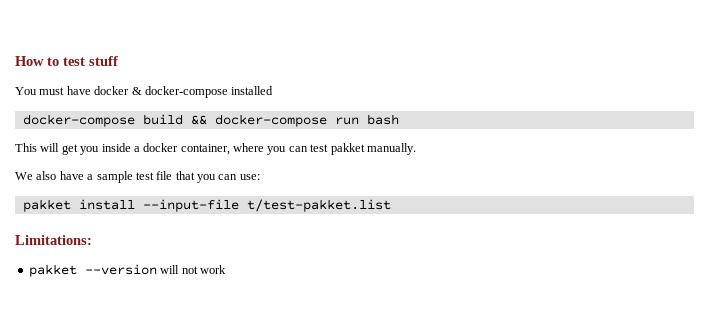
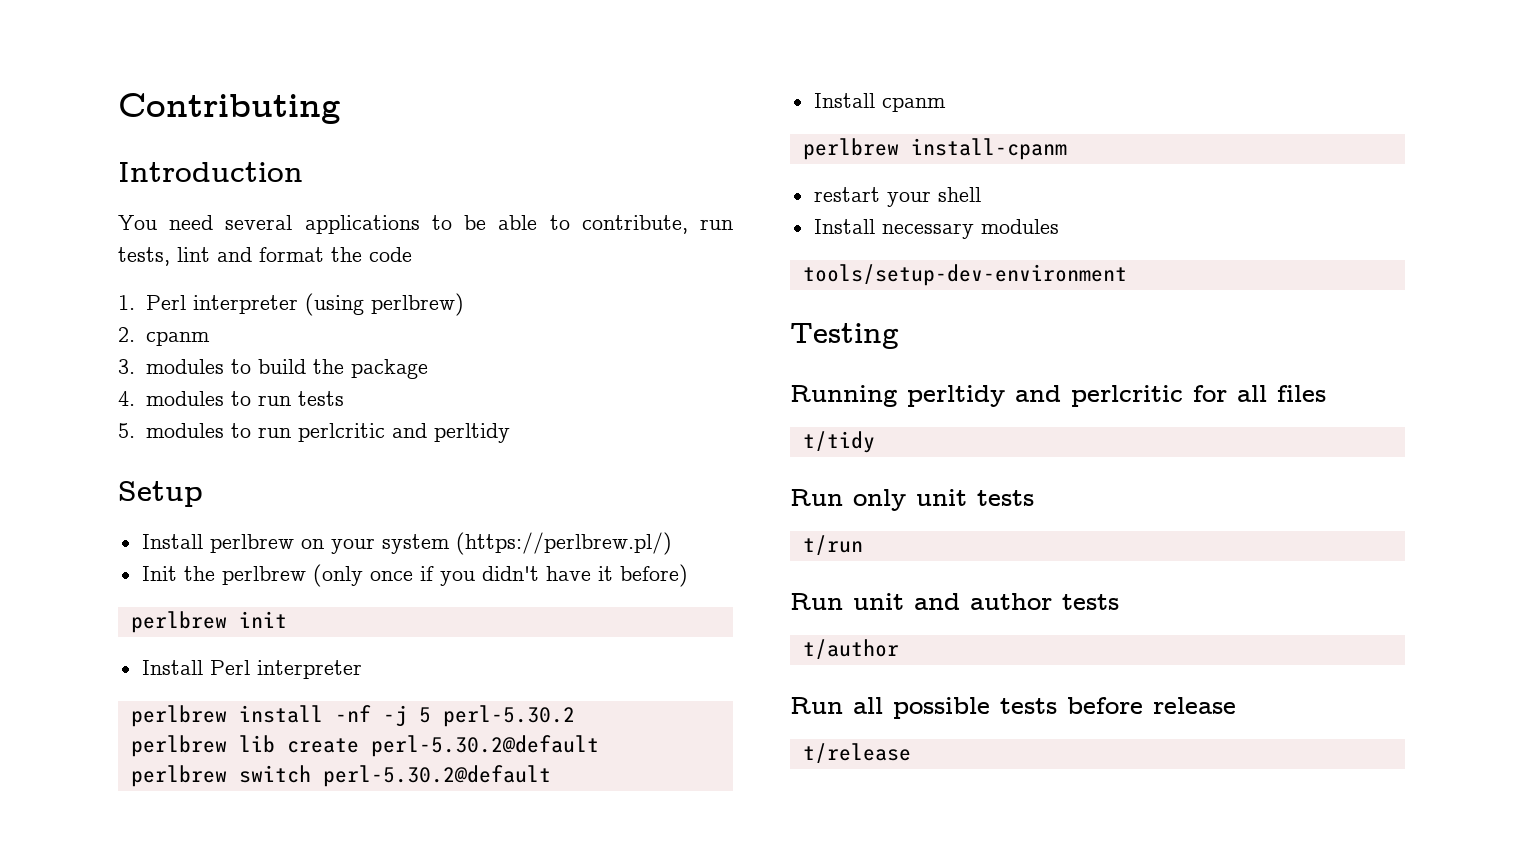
[15,56,118,66] [15,86,274,98] [22,114,399,127] [15,143,416,155] [15,171,260,183] [22,199,391,212] [15,235,92,245] [28,264,226,277] How to test stuff // You must have docker & docker-compose installed // docker-compose build && docker-compose run bash // This will get you inside a docker container, where you can test pakket manually. // We also have a sample test file that you can use: // pakket install --input-file t/test-pakket.list // Limitations: // pakket --version will not work -> [118,93,341,124] [118,162,303,182] [118,215,733,234] [118,247,412,266] [118,293,464,316] [118,327,210,346] [118,359,428,379] [118,391,344,406] [118,423,510,443] [118,481,203,507] [141,532,672,555] [141,564,688,587] [130,611,287,633] [141,660,362,679] [130,705,575,727] [130,735,599,757] [130,765,551,787] [813,93,946,112] [802,138,1067,160] [813,187,981,207] [813,219,1059,239] [802,264,1127,286] [790,323,899,349] [790,385,1326,407] [802,431,875,453] [790,489,1034,511] [802,535,863,555] [790,593,1119,610] [802,639,899,659] [790,697,1236,719] [802,743,911,763] Contributing // Introduction // You need several applications to be able to contribute, run tests, lint and format the code // 1. Perl interpreter (using perlbrew) // 2. cpanm // 3. modules to build the package // 4. modules to run tests // 5. modules to run perlcritic and perltidy // Setup // Install perlbrew on your system (https://perlbrew.pl/) // Init the perlbrew (only once if you didn't have it before) // perlbrew init // Install Perl interpreter // perlbrew install -nf -j 5 perl-5.30.2 // perlbrew lib create perl-5.30.2@default // perlbrew switch perl-5.30.2@default // Install cpanm // perlbrew install-cpanm // restart your shell // Install necessary modules // tools/setup-dev-environment // Testing // Running perltidy and perlcritic for all files // t/tidy // Run only unit tests // t/run // Run unit and author tests // t/author // Run all possible tests before release // t/release

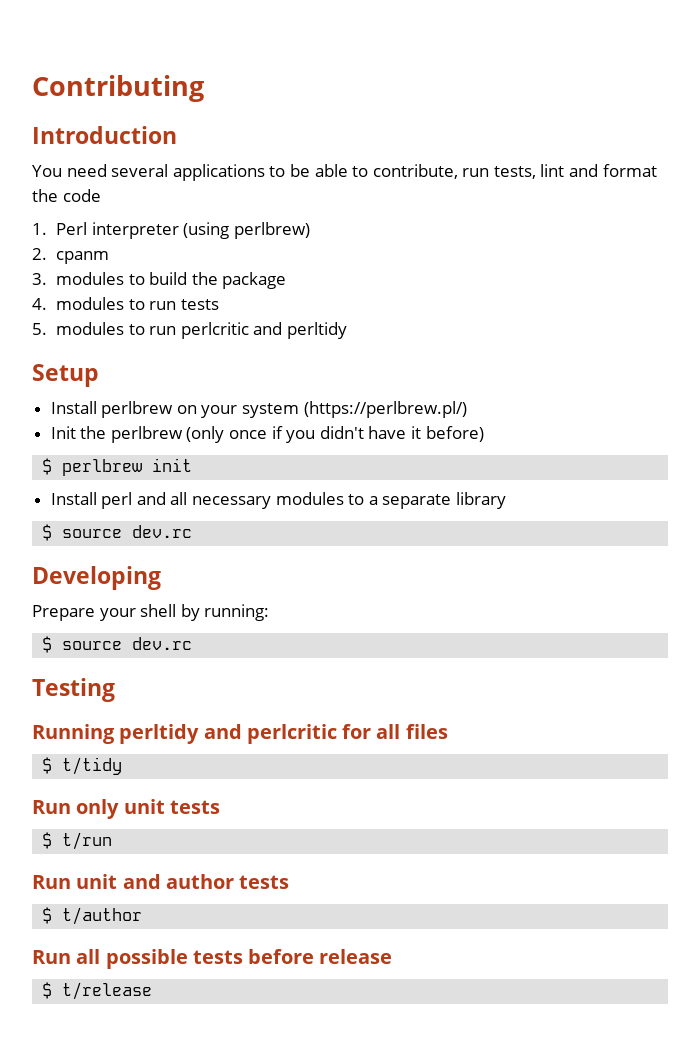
(688, 575) none -> [42,458,53,475] $
[209,660,362,679] [130,705,575,727] [130,735,599,757] [130,765,551,787] [813,93,946,112] [802,138,1067,160] [813,187,981,207] [813,219,1059,239] [802,264,1127,286] Perl interpreter // perlbrew install -nf -j 5 perl-5.30.2 // perlbrew lib create perl-5.30.2@default // perlbrew switch perl-5.30.2@default // Install cpanm // perlbrew install-cpanm // restart your shell // Install necessary modules // tools/setup-dev-environment -> [101,492,507,509] [42,524,193,541] [32,566,161,590] [32,604,270,621] [42,636,193,653] perl and all necessary modules to a separate library // $ source dev.rc // Developing // Prepare your shell by running: // $ source dev.rc
(1326, 393) none -> [42,757,53,774] $
(1034, 498) none -> [42,832,53,849] $
(1119, 602) none -> [42,907,53,924] $
(1236, 705) none -> [42,982,53,999] $

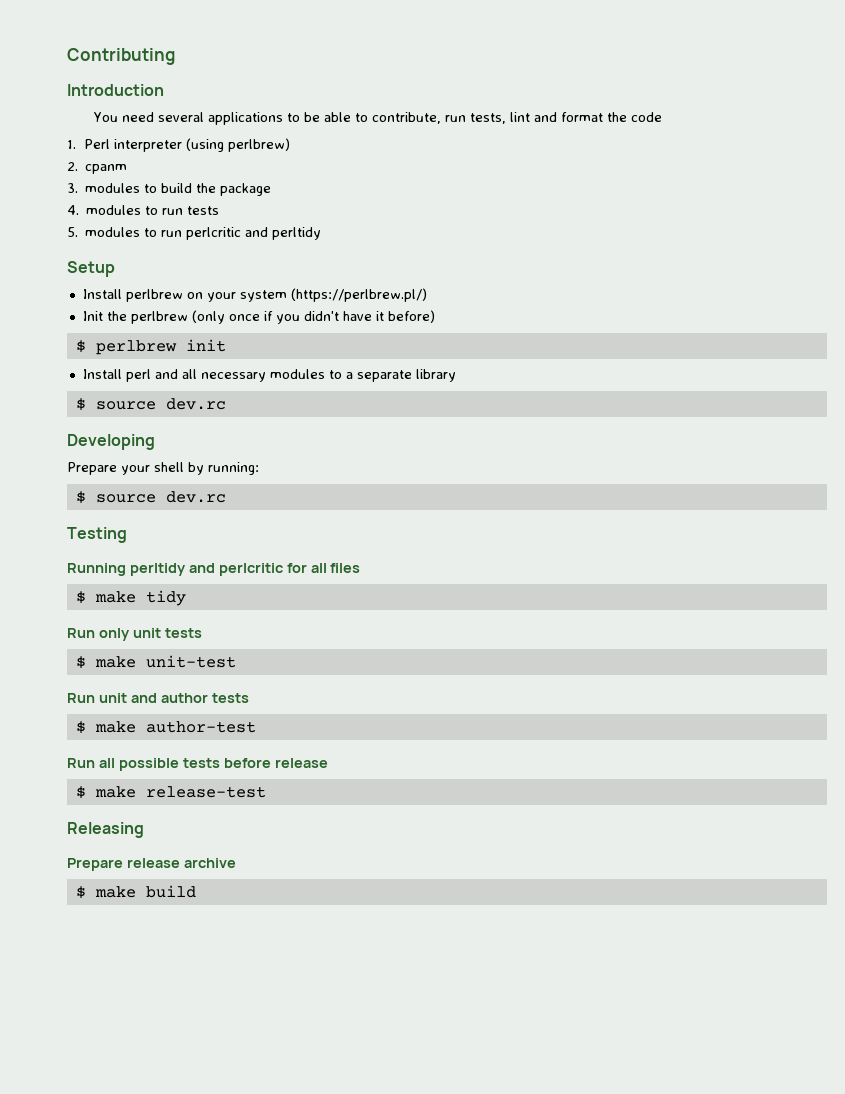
[62,757,123,775] t/tidy -> [94,590,186,606] make tidy
[62,832,113,850] t/run -> [94,655,236,668] make unit-test
[62,907,143,925] t/author -> [94,721,256,733] make author-test
[62,982,153,1000] t/release -> [94,786,266,798] [67,822,144,838] [67,858,236,871] [75,885,196,899] make release-test // Releasing // Prepare release archive // $ make build

